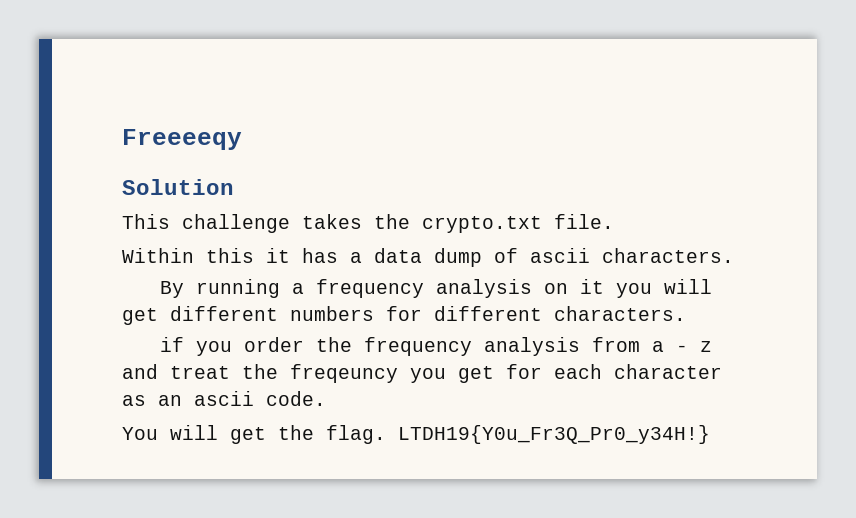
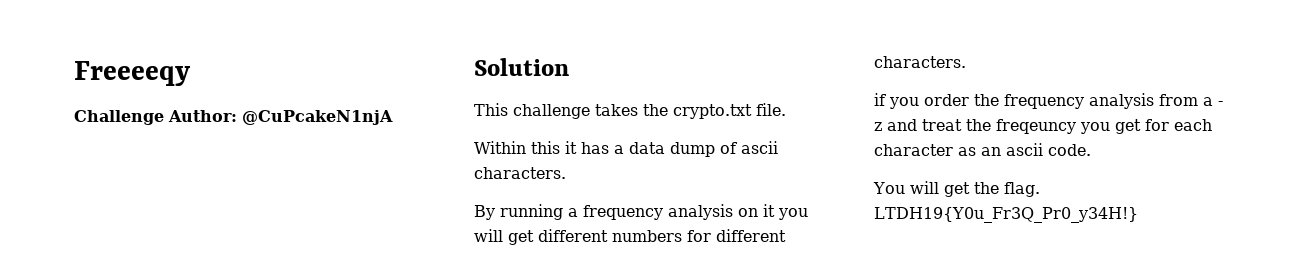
(242, 139) none -> [74,110,393,125] // Challenge Author: @CuPcakeN1njA

